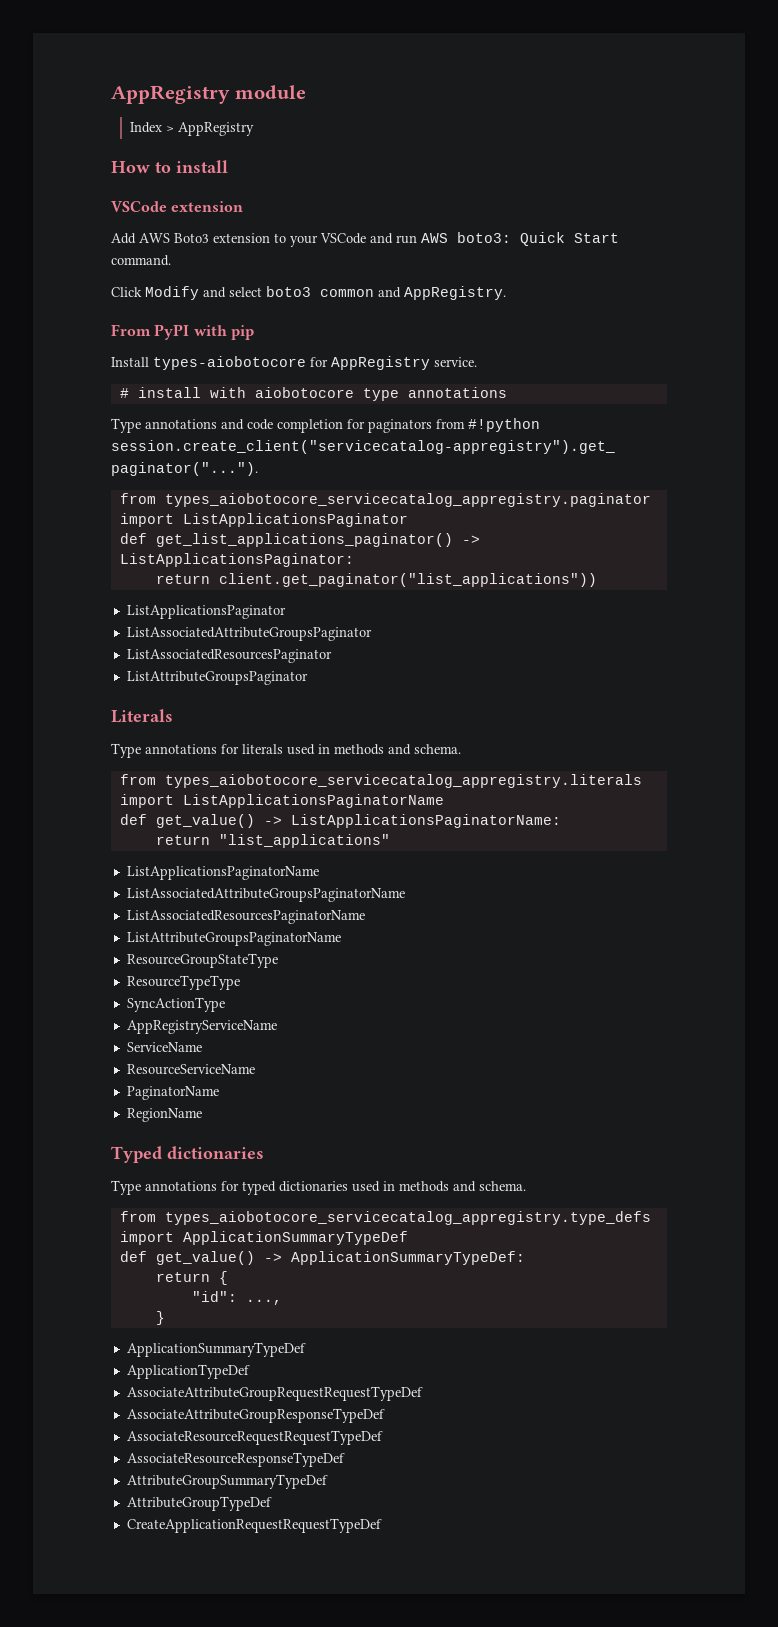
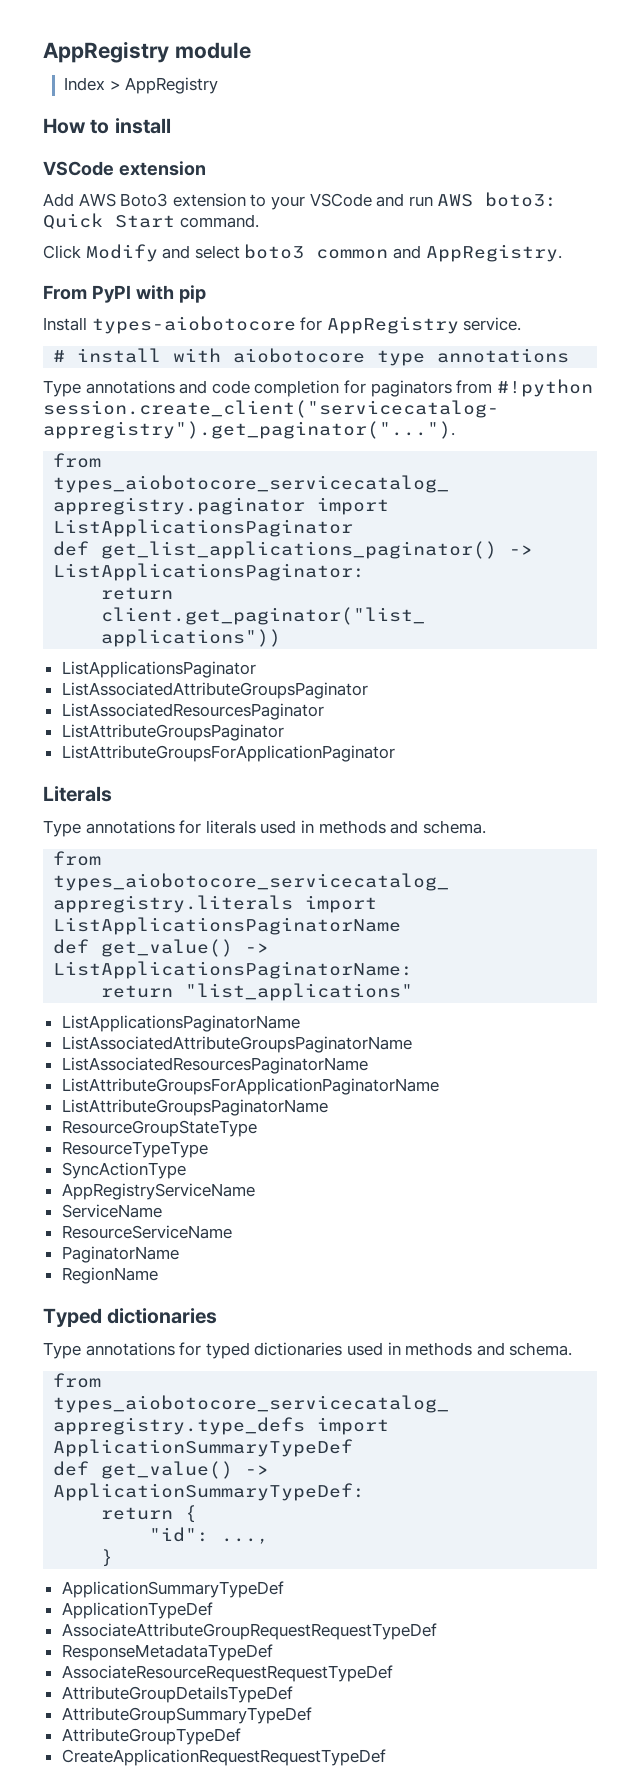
(308, 678) none -> [61,745,395,762] // ListAttributeGroupsForApplicationPaginator
(365, 917) none -> [61,1078,439,1095] // ListAttributeGroupsForApplicationPaginatorName
[126,1408,385,1423] AssociateAttributeGroupResponseTypeDef -> [61,1644,273,1661] ResponseMetadataTypeDef
[126,1452,345,1467] AssociateResourceResponseTypeDef -> [61,1686,293,1703] AttributeGroupDetailsTypeDef

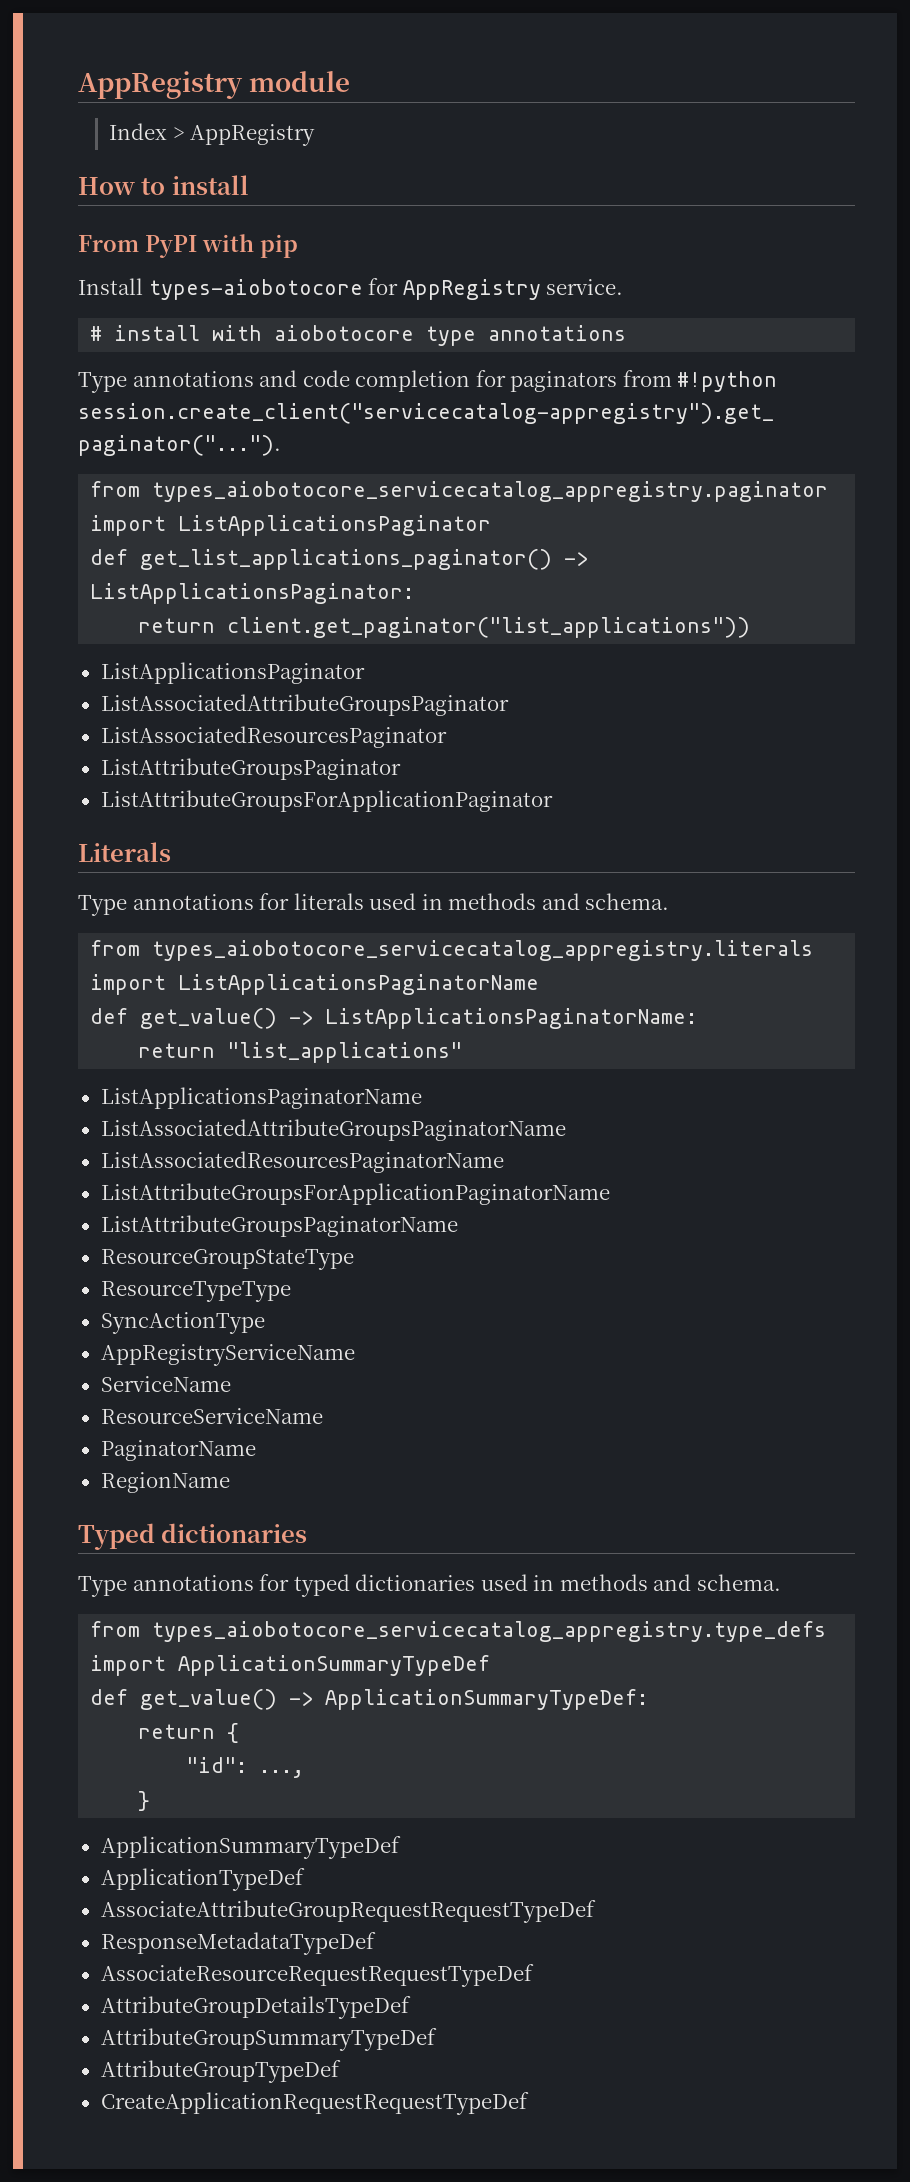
[43,161,206,176] [43,192,558,210] [43,213,259,229] [43,244,562,262] // VSCode extension // Add AWS Boto3 extension to your VSCode and run AWS boto3: Quick Start command. // Click Modify and select boto3 common and AppRegistry. -> (249, 185) none

